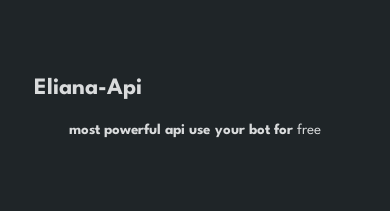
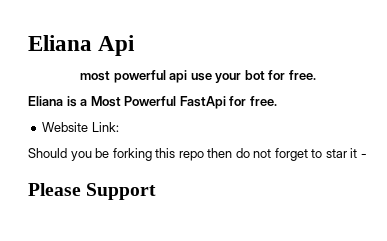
[34,77,142,99] Eliana-Api -> [28,35,136,56] Eliana Api
[296,123,321,135] free -> [288,70,316,80] [28,96,277,109] [42,122,119,132] [28,148,367,161] [28,183,157,200] free. // Eliana is a Most Powerful FastApi for free. // Website Link: // Should you be forking this repo then do not forget to star it - // Please Support

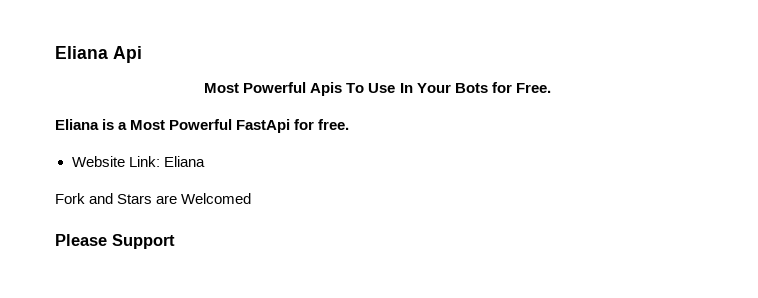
[80,70,316,83] most powerful api use your bot for free. -> [204,82,551,96] Most Powerful Apis To Use In Your Bots for Free.
[28,148,367,161] // Should you be forking this repo then do not forget to star it - -> [163,156,205,167] [55,193,252,204] Eliana // Fork and Stars are Welcomed

